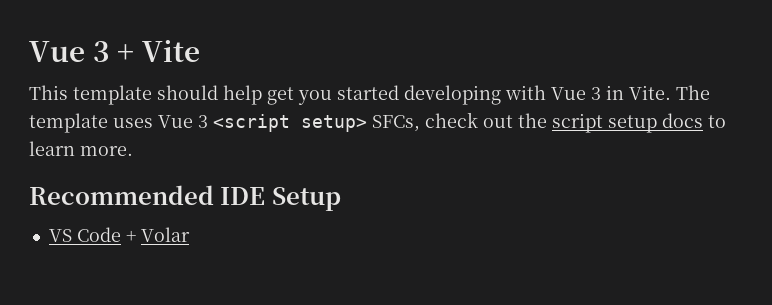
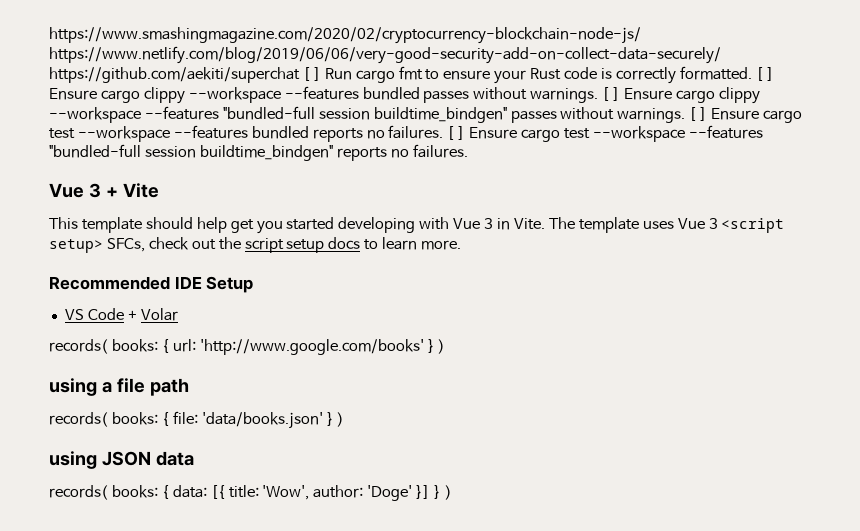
(29, 51) none -> [49,27,641,44] [49,46,721,64] [49,66,774,84] [49,86,760,104] [49,106,803,123] [49,125,763,142] [49,144,468,161] https://www.smashingmagazine.com/2020/02/cryptocurrency-blockchain-node-js/ https://www.netlify.com/blog/2019/06/06/very-good-security-add-on-collect-data-securely/ https://github.com/aekiti/superchat [ ] Run cargo fmt to ensure your Rust code is correctly formatted. [ ] Ensure cargo clippy --workspace --features bundled passes without warnings. [ ] Ensure cargo clippy --workspace --features "bundled-full session buildtime_bindgen" passes without warnings. [ ] Ensure cargo test --workspace --features bundled reports no failures. [ ] Ensure cargo test --workspace --features "bundled-full session buildtime_bindgen" reports no failures. //
(190, 234) none -> [49,339,446,355] [49,378,189,396] [49,411,345,429] [49,451,194,469] [49,485,453,501] // records( books: { url: 'http://www.google.com/books' } ) // using a file path // records( books: { file: 'data/books.json' } ) // using JSON data // records( books: { data: [{ title: 'Wow', author: 'Doge' }] } )

